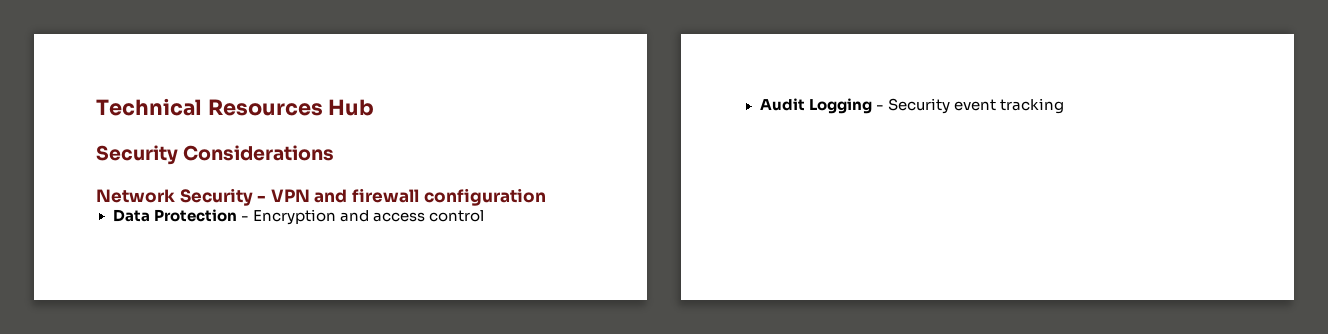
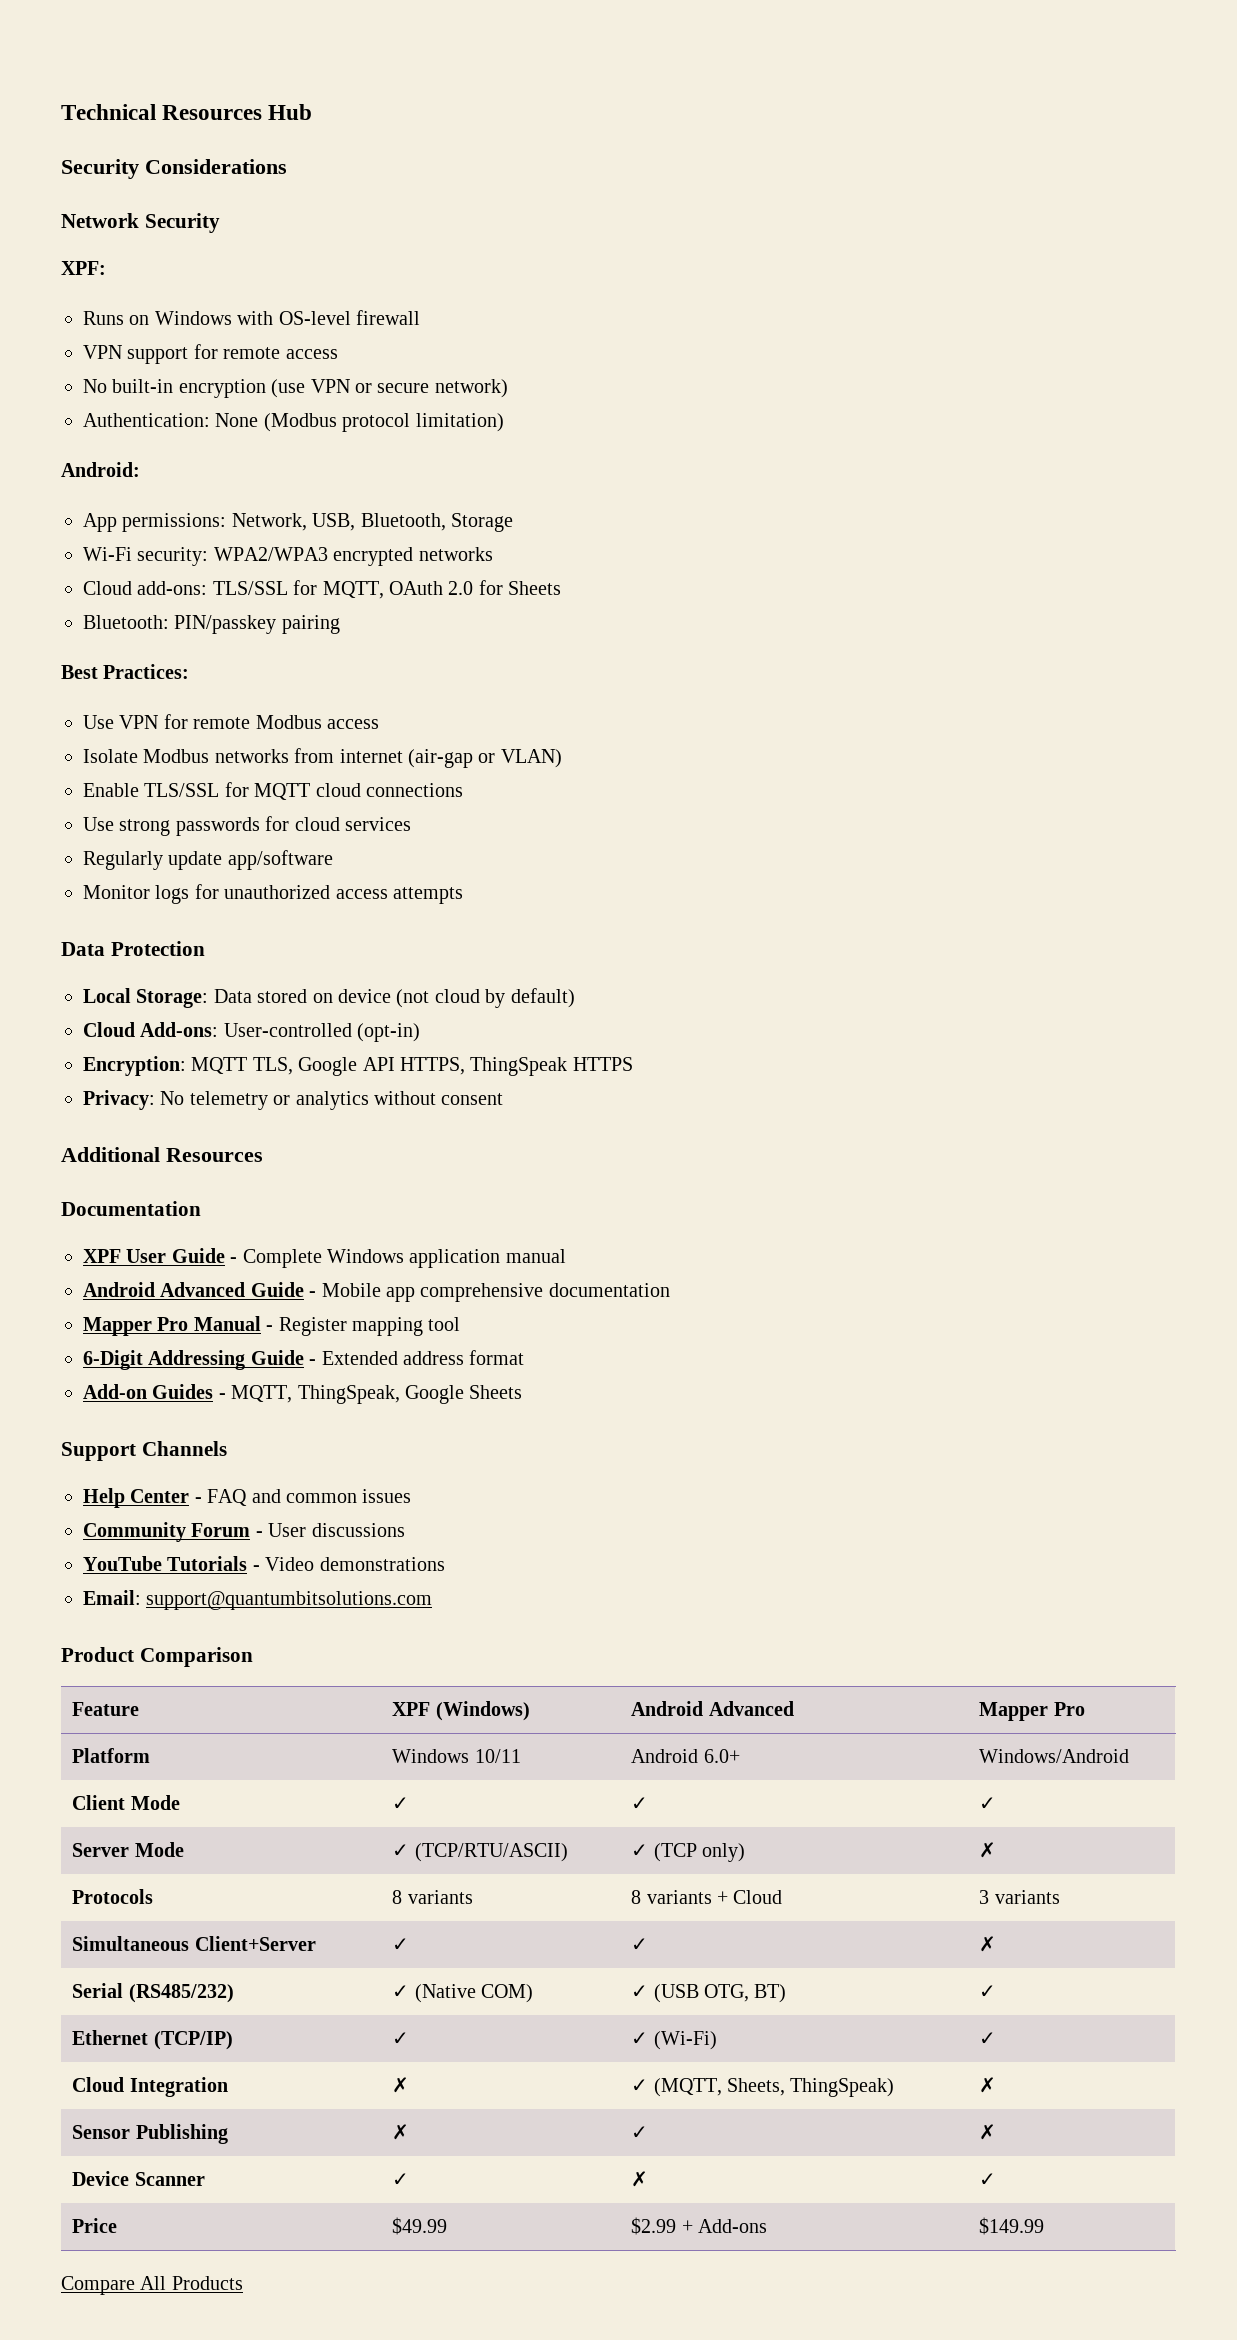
[257,188,546,206] [112,209,484,225] [759,98,1064,114] - VPN and firewall configuration // Data Protection - Encryption and access control // Audit Logging - Security event tracking -> [61,261,106,275] [83,310,420,325] [83,344,338,364] [83,379,508,398] [83,413,504,432] [61,462,140,477] [83,513,513,532] [83,547,493,566] [83,580,562,599] [83,615,340,634] [61,664,190,679] [83,714,379,729] [83,748,562,768] [83,782,463,800] [83,816,411,836] [83,850,333,870] [83,884,463,904] [61,941,205,956] [83,988,575,1008] [83,1022,421,1042] [83,1056,633,1076] [83,1090,504,1110] [61,1147,263,1162] [61,1201,201,1216] [83,1248,566,1268] [83,1282,670,1302] [83,1316,461,1336] [83,1350,525,1370] [83,1384,523,1404] [61,1441,227,1461] [83,1488,412,1508] [83,1522,405,1542] [83,1556,445,1571] [83,1590,433,1610] [61,1647,253,1667] [72,1702,140,1716] [392,1701,530,1721] [631,1701,794,1716] [979,1702,1085,1721] [72,1748,151,1763] [392,1749,521,1763] [631,1749,740,1763] [979,1749,1130,1763] [72,1795,180,1810] [392,1797,410,1810] [631,1797,649,1810] [979,1797,997,1810] [72,1842,184,1857] [392,1843,568,1862] [631,1843,746,1862] [979,1842,997,1858] [72,1889,154,1904] [392,1890,473,1904] [631,1890,783,1904] [979,1890,1060,1904] [72,1936,316,1951] [392,1938,410,1951] [631,1938,649,1951] [979,1936,997,1952] [72,1983,234,2003] [392,1984,534,2003] [631,1984,787,2003] [979,1985,997,1998] [72,2030,233,2050] [392,2032,410,2045] [631,2031,717,2050] [979,2032,997,2045] [72,2077,228,2097] [392,2077,410,2093] [631,2078,895,2097] [979,2077,997,2093] [72,2124,228,2144] [392,2124,410,2140] [631,2126,649,2139] [979,2124,997,2140] [72,2171,205,2186] [392,2173,410,2186] [631,2171,649,2187] [979,2173,997,2186] [72,2218,118,2233] [392,2217,448,2235] [631,2217,768,2235] [979,2217,1045,2235] [61,2276,243,2295] // XPF: // Runs on Windows with OS-level firewall // VPN support for remote access // No built-in encryption (use VPN or secure network) // Authentication: None (Modbus protocol limitation) // Android: // App permissions: Network, USB, Bluetooth, Storage // Wi-Fi security: WPA2/WPA3 encrypted networks // Cloud add-ons: TLS/SSL for MQTT, OAuth 2.0 for Sheets // Bluetooth: PIN/passkey pairing // Best Practices: // Use VPN for remote Modbus access // Isolate Modbus networks from internet (air-gap or VLAN) // Enable TLS/SSL for MQTT cloud connections // Use strong passwords for cloud services // Regularly update app/software // Monitor logs for unauthorized access attempts // Data Protection // Local Storage: Data stored on device (not cloud by default) // Cloud Add-ons: User-controlled (opt-in) // Encryption: MQTT TLS, Google API HTTPS, ThingSpeak HTTPS // Privacy: No telemetry or analytics without consent // Additional Resources // Documentation // XPF User Guide - Complete Windows application manual // Android Advanced Guide - Mobile app comprehensive documentation // Mapper Pro Manual - Register mapping tool // 6-Digit Addressing Guide - Extended address format // Add-on Guides - MQTT, ThingSpeak, Google Sheets // Support Channels // Help Center - FAQ and common issues // Community Forum - User discussions // YouTube Tutorials - Video demonstrations // Email: support@quantumbitsolutions.com // Product Comparison // Feature | XPF (Windows) | Android Advanced | Mapper Pro // Platform | Windows 10/11 | Android 6.0+ | Windows/Android // Client Mode | ✓ | ✓ | ✓ // Server Mode | ✓ (TCP/RTU/ASCII) | ✓ (TCP only) | ✗ // Protocols | 8 variants | 8 variants + Cloud | 3 variants // Simultaneous Client+Server | ✓ | ✓ | ✗ // Serial (RS485/232) | ✓ (Native COM) | ✓ (USB OTG, BT) | ✓ // Ethernet (TCP/IP) | ✓ | ✓ (Wi-Fi) | ✓ // Cloud Integration | ✗ | ✓ (MQTT, Sheets, ThingSpeak) | ✗ // Sensor Publishing | ✗ | ✓ | ✗ // Device Scanner | ✓ | ✗ | ✓ // Price | $49.99 | $2.99 + Add-ons | $149.99 // Compare All Products

